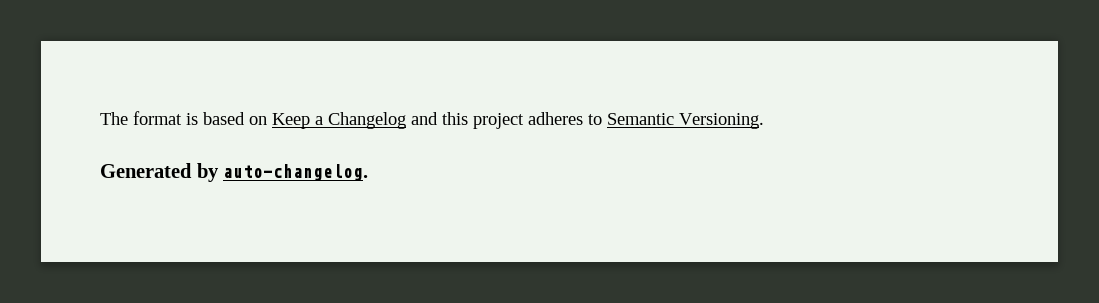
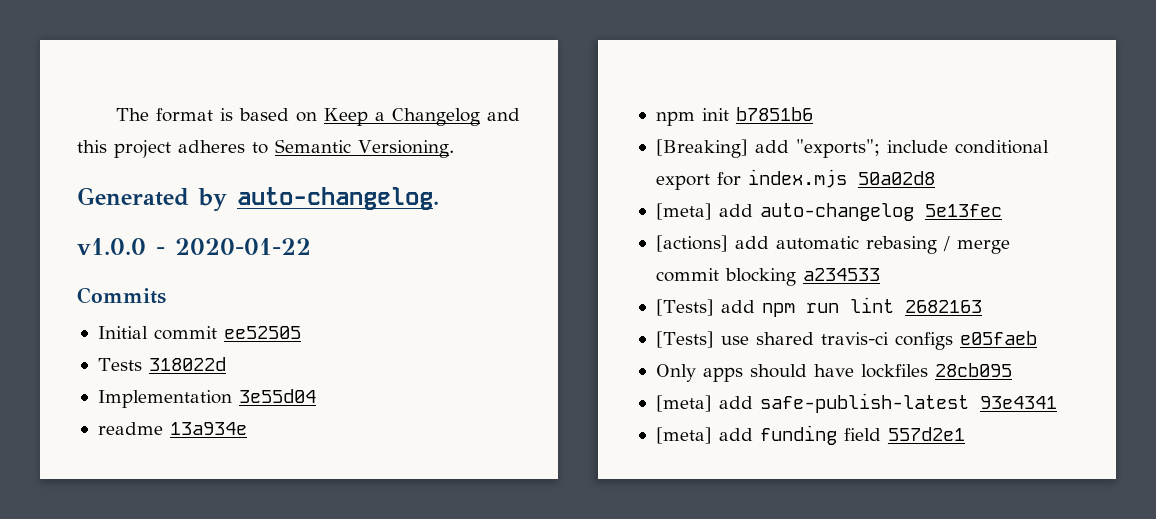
(369, 172) none -> [77,238,311,255] [77,287,166,304] [97,326,301,340] [97,357,226,371] [97,389,316,408] [97,422,247,435] [655,107,813,126] [655,139,1049,158] [655,169,935,190] [655,203,1002,221] [655,235,1010,254] [655,268,880,286] [655,297,982,317] [655,331,1037,350] [655,363,1012,382] [655,393,1057,413] [655,425,965,445] // v1.0.0 - 2020-01-22 // Commits // Initial commit ee52505 // Tests 318022d // Implementation 3e55d04 // readme 13a934e // npm init b7851b6 // [Breaking] add "exports"; include conditional export for index.mjs 50a02d8 // [meta] add auto-changelog 5e13fec // [actions] add automatic rebasing / merge commit blocking a234533 // [Tests] add npm run lint 2682163 // [Tests] use shared travis-ci configs e05faeb // Only apps should have lockfiles 28cb095 // [meta] add safe-publish-latest 93e4341 // [meta] add funding field 557d2e1

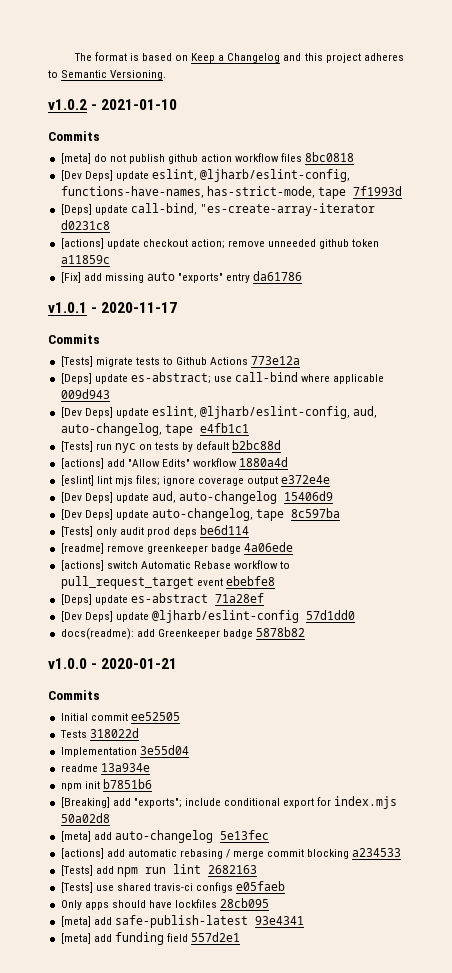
[77,187,439,212] Generated by auto-changelog. -> [48,99,178,110] [48,131,100,141] [60,152,355,164] [60,169,351,182] [60,186,402,199] [60,203,375,216] [60,220,110,230] [60,238,380,249] [60,255,110,264] [60,271,303,283] [48,302,178,313] [48,334,100,344] [60,356,301,367] [60,372,385,384] [60,389,110,399] [60,406,378,419] [60,423,249,436] [60,440,282,453] [60,457,289,469] [60,475,331,486] [60,491,334,504] [60,508,341,521] [60,525,250,537] [60,542,294,554] [60,560,291,571] [60,576,275,589] [60,593,264,605] [60,610,355,623] [60,627,306,640] v1.0.2 - 2021-01-10 // Commits // [meta] do not publish github action workflow files 8bc0818 // [Dev Deps] update eslint, @ljharb/eslint-config, functions-have-names, has-strict-mode, tape 7f1993d // [Deps] update call-bind, "es-create-array-iterator d0231c8 // [actions] update checkout action; remove unneeded github token a11859c // [Fix] add missing auto "exports" entry da61786 // v1.0.1 - 2020-11-17 // Commits // [Tests] migrate tests to Github Actions 773e12a // [Deps] update es-abstract; use call-bind where applicable 009d943 // [Dev Deps] update eslint, @ljharb/eslint-config, aud, auto-changelog, tape e4fb1c1 // [Tests] run nyc on tests by default b2bc88d // [actions] add "Allow Edits" workflow 1880a4d // [eslint] lint mjs files; ignore coverage output e372e4e // [Dev Deps] update aud, auto-changelog 15406d9 // [Dev Deps] update auto-changelog, tape 8c597ba // [Tests] only audit prod deps be6d114 // [readme] remove greenkeeper badge 4a06ede // [actions] switch Automatic Rebase workflow to pull_request_target event ebebfe8 // [Deps] update es-abstract 71a28ef // [Dev Deps] update @ljharb/eslint-config 57d1dd0 // docs(readme): add Greenkeeper badge 5878b82
[175,238,311,255] 2020-01-22 -> [101,658,178,669] 2020-01-21

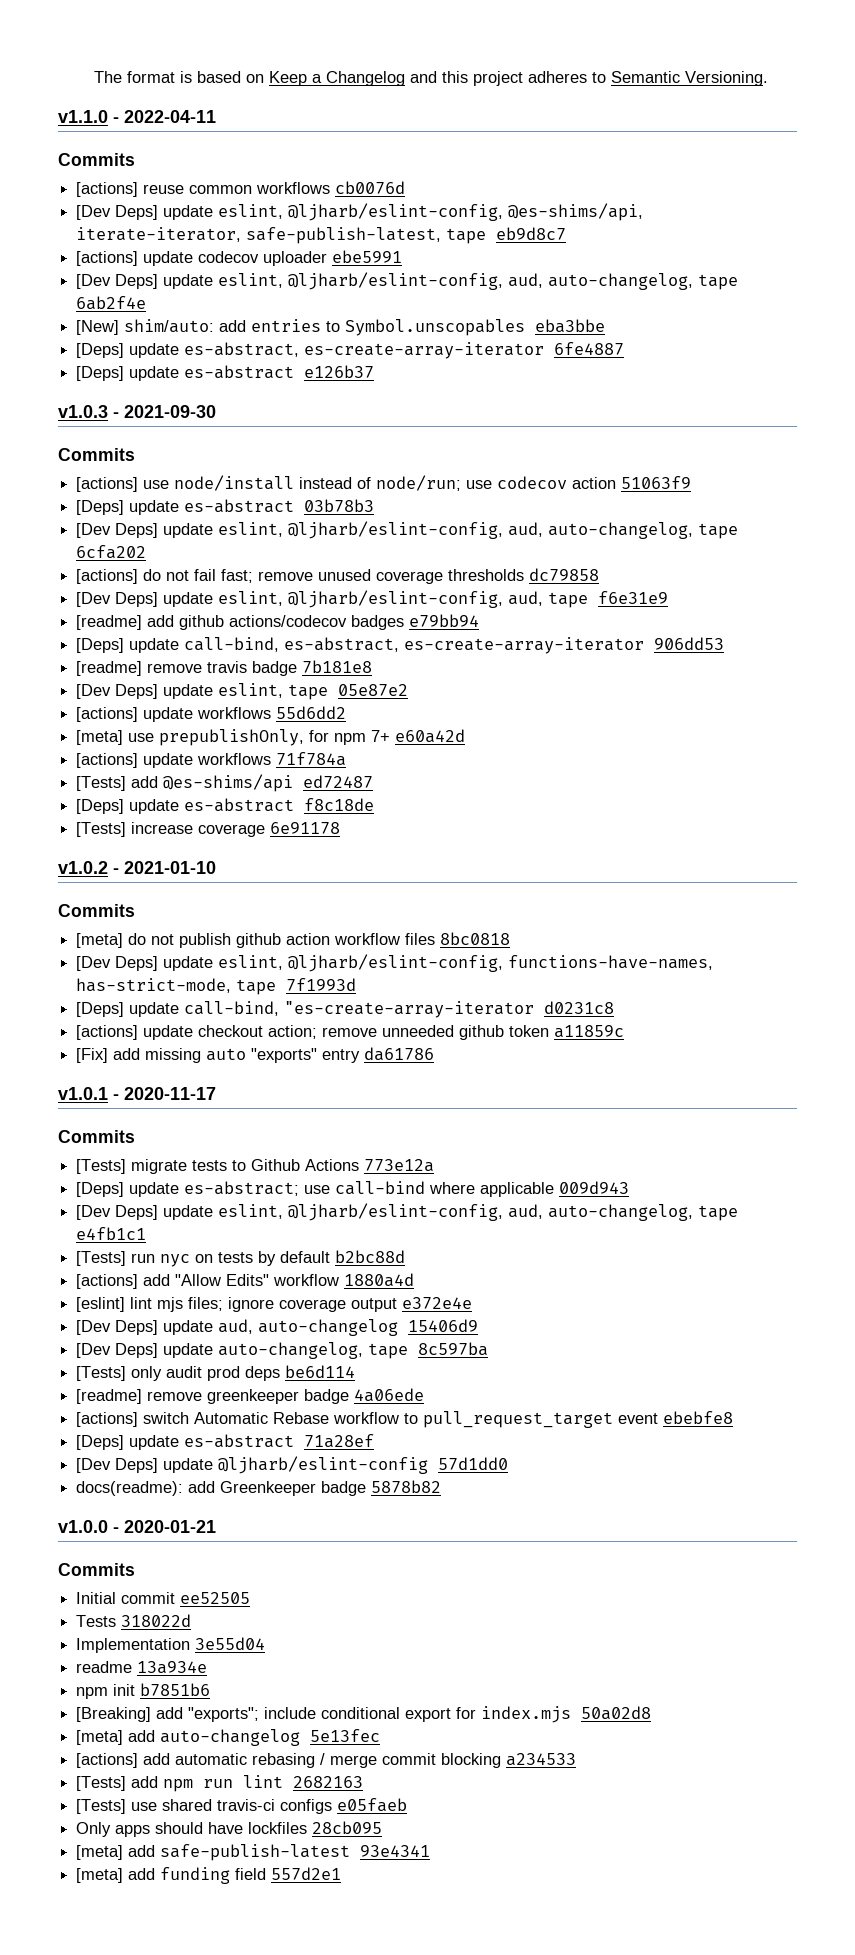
(167, 75) none -> [58,110,216,123] [58,153,135,166] [76,181,406,197] [76,203,644,221] [76,227,567,244] [76,250,403,266] [76,272,739,290] [76,296,147,310] [76,319,606,336] [76,342,625,359] [76,365,375,381] [58,405,216,418] [58,448,135,461] [76,475,692,492] [76,499,375,515] [76,521,739,539] [76,545,147,559] [76,568,600,584] [76,590,669,608] [76,614,480,630] [76,637,725,654] [76,660,373,676] [76,683,409,700] [76,706,347,722] [76,729,466,746] [76,752,347,768] [76,774,374,792] [76,798,375,814] [76,822,341,837] // v1.1.0 - 2022-04-11 // Commits // [actions] reuse common workflows cb0076d // [Dev Deps] update eslint, @ljharb/eslint-config, @es-shims/api, iterate-iterator, safe-publish-latest, tape eb9d8c7 // [actions] update codecov uploader ebe5991 // [Dev Deps] update eslint, @ljharb/eslint-config, aud, auto-changelog, tape 6ab2f4e // [New] shim/auto: add entries to Symbol.unscopables eba3bbe // [Deps] update es-abstract, es-create-array-iterator 6fe4887 // [Deps] update es-abstract e126b37 // v1.0.3 - 2021-09-30 // Commits // [actions] use node/install instead of node/run; use codecov action 51063f9 // [Deps] update es-abstract 03b78b3 // [Dev Deps] update eslint, @ljharb/eslint-config, aud, auto-changelog, tape 6cfa202 // [actions] do not fail fast; remove unused coverage thresholds dc79858 // [Dev Deps] update eslint, @ljharb/eslint-config, aud, tape f6e31e9 // [readme] add github actions/codecov badges e79bb94 // [Deps] update call-bind, es-abstract, es-create-array-iterator 906dd53 // [readme] remove travis badge 7b181e8 // [Dev Deps] update eslint, tape 05e87e2 // [actions] update workflows 55d6dd2 // [meta] use prepublishOnly, for npm 7+ e60a42d // [actions] update workflows 71f784a // [Tests] add @es-shims/api ed72487 // [Deps] update es-abstract f8c18de // [Tests] increase coverage 6e91178

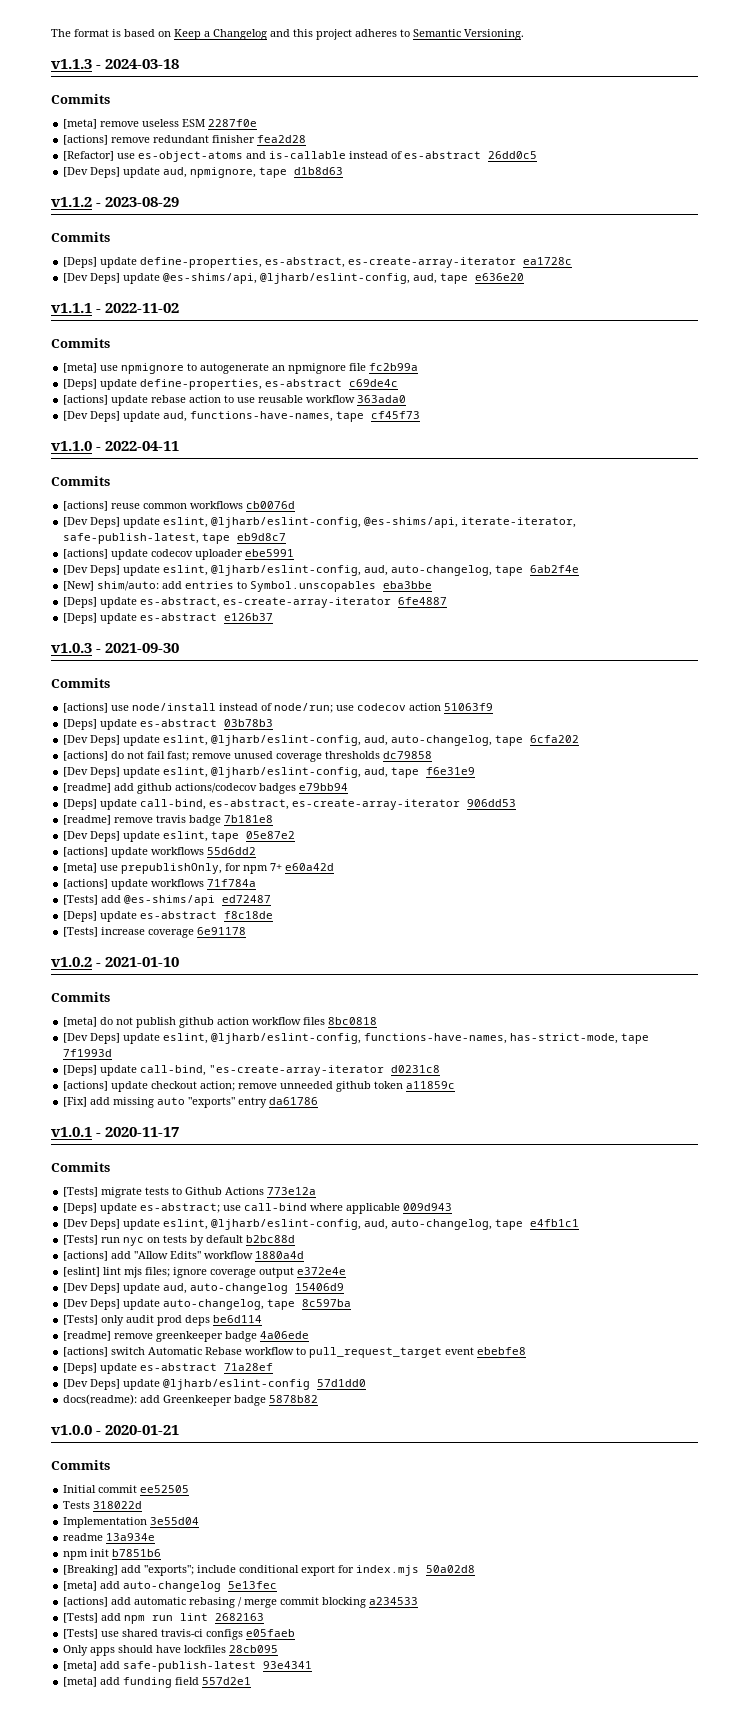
(768, 78) none -> [51,59,180,69] [51,94,110,104] [63,119,258,129] [63,135,307,145] [63,151,538,162] [63,167,344,178] [51,197,180,207] [51,232,110,242] [63,257,573,268] [63,273,525,284] [51,303,180,313] [51,338,110,348] [63,363,419,374] [63,379,399,390] [63,395,407,406] [63,411,421,422] // v1.1.3 - 2024-03-18 // Commits // [meta] remove useless ESM 2287f0e // [actions] remove redundant finisher fea2d28 // [Refactor] use es-object-atoms and is-callable instead of es-abstract 26dd0c5 // [Dev Deps] update aud, npmignore, tape d1b8d63 // v1.1.2 - 2023-08-29 // Commits // [Deps] update define-properties, es-abstract, es-create-array-iterator ea1728c // [Dev Deps] update @es-shims/api, @ljharb/eslint-config, aud, tape e636e20 // v1.1.1 - 2022-11-02 // Commits // [meta] use npmignore to autogenerate an npmignore file fc2b99a // [Deps] update define-properties, es-abstract c69de4c // [actions] update rebase action to use reusable workflow 363ada0 // [Dev Deps] update aud, functions-have-names, tape cf45f73

